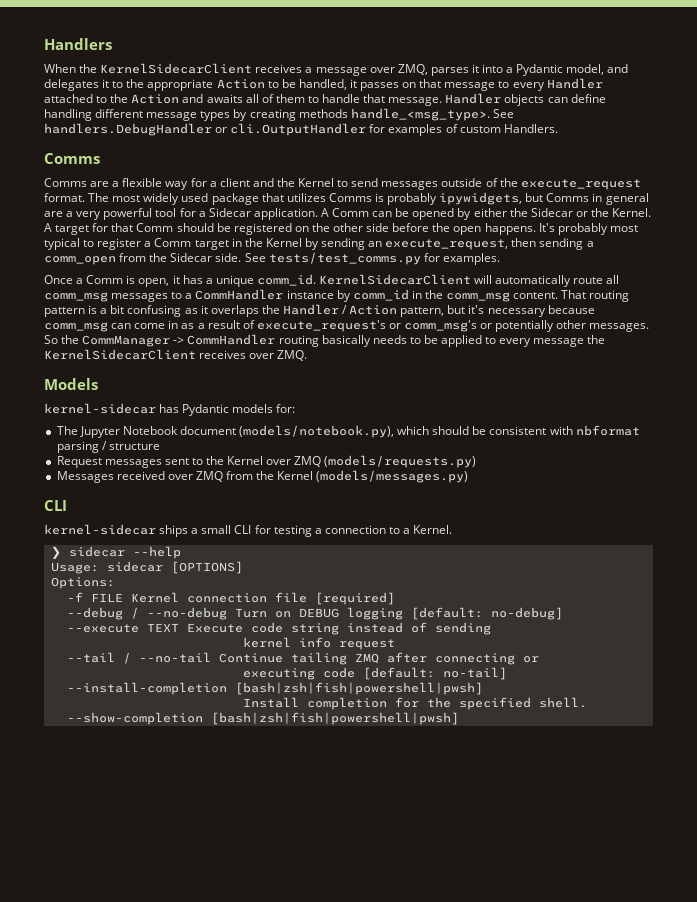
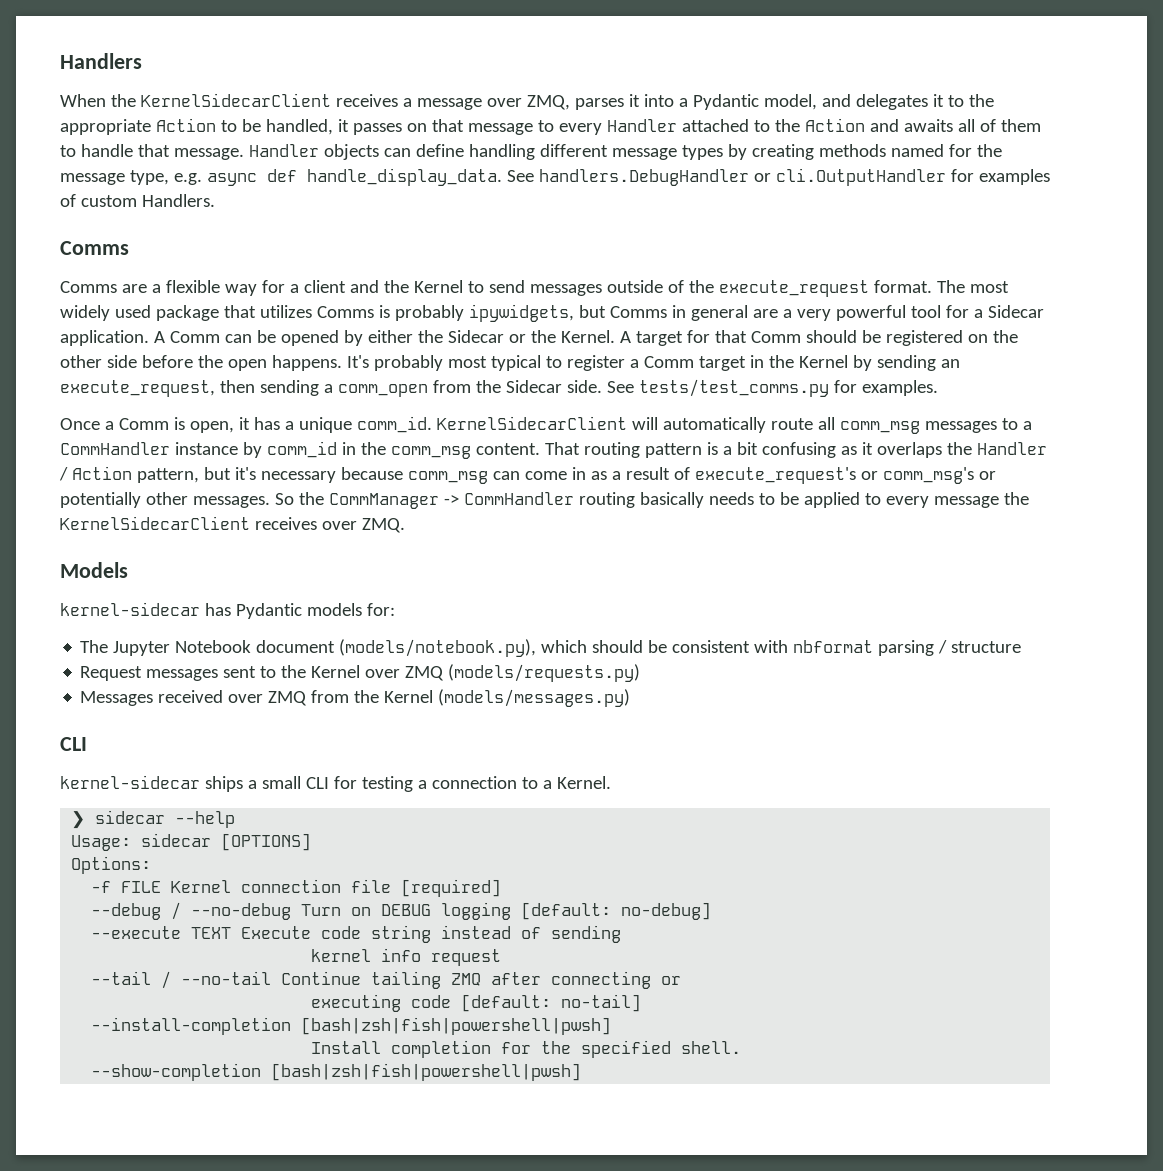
[350,108,490,121] handle_<msg_type>. -> [890,144,1002,157] [60,168,502,186] named for the message type, e.g. async def handle_display_data.

